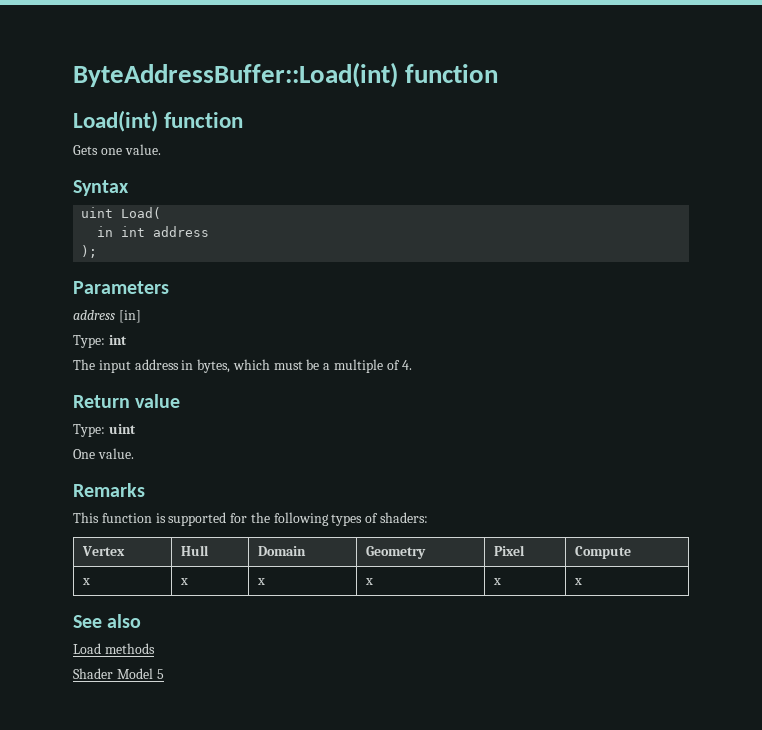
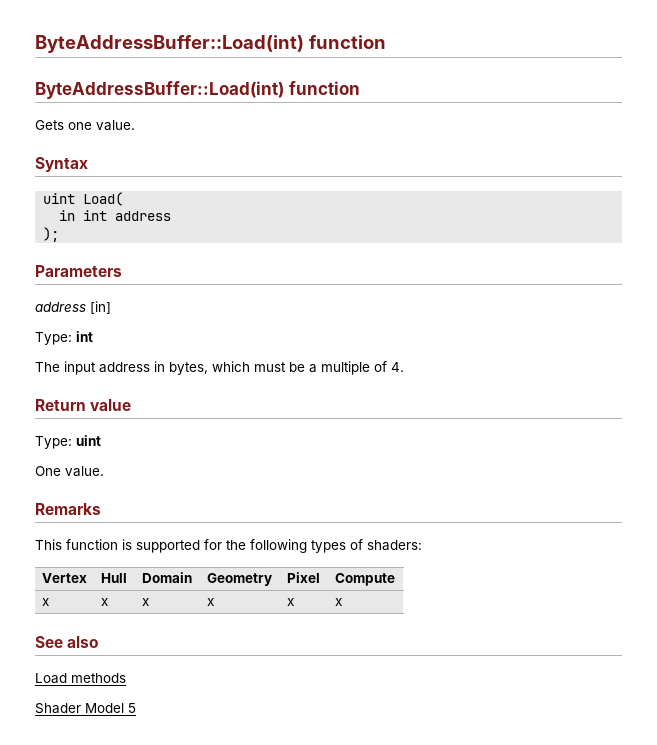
[73,62,499,88] [73,110,158,132] ByteAddressBuffer::Load(int) function // Load(int) -> [35,35,386,53] [35,81,284,99] ByteAddressBuffer::Load(int) function // ByteAddressBuffer::Load(int)

